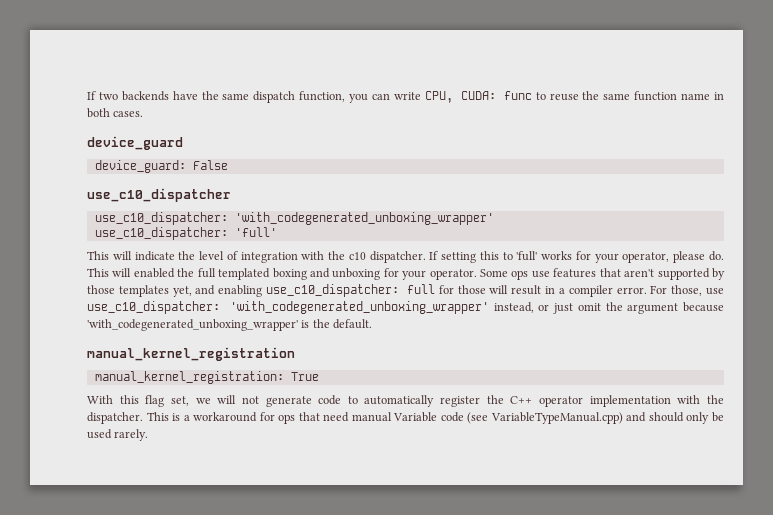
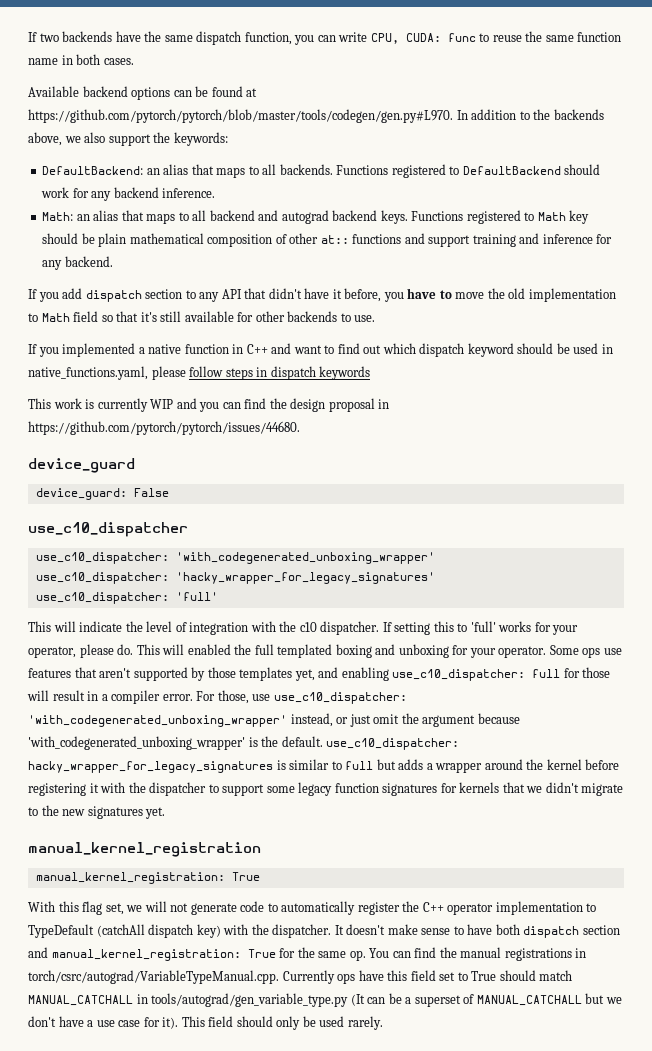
(144, 114) none -> [28,86,258,100] [28,109,604,123] [28,132,228,146] [42,164,601,178] [41,187,216,201] [42,210,590,224] [42,233,613,247] [42,256,113,270] [28,288,616,302] [28,311,376,322] [28,343,613,357] [28,366,371,380] [28,398,390,412] [28,421,300,435] // Available backend options can be found at https://github.com/pytorch/pytorch/blob/master/tools/codegen/gen.py#L970. In addition to the backends above, we also support the keywords: // DefaultBackend: an alias that maps to all backends. Functions registered to DefaultBackend should work for any backend inference. // Math: an alias that maps to all backend and autograd backend keys. Functions registered to Math key should be plain mathematical composition of other at:: functions and support training and inference for any backend. // If you add dispatch section to any API that didn't have it before, you have to move the old implementation to Math field so that it's still available for other backends to use. // If you implemented a native function in C++ and want to find out which dispatch keyword should be used in native_functions.yaml, please follow steps in dispatch keywords // This work is currently WIP and you can find the design proposal in https://github.com/pytorch/pytorch/issues/44680.
(494, 218) none -> [35,572,435,584] // use_c10_dispatcher: 'hacky_wrapper_for_legacy_signatures'
(373, 324) none -> [326,738,460,750] [28,759,620,773] [28,782,624,796] [28,805,166,819] use_c10_dispatcher: hacky_wrapper_for_legacy_signatures is similar to full but adds a wrapper around the kernel before registering it with the dispatcher to support some legacy function signatures for kernels that we didn't migrate to the new signatures yet.
[677,395,724,404] [87,412,647,424] with the dispatcher. This is a workaround for ops that need manual Variable code (see VariableTypeManual.cpp) and -> [586,903,597,912] [28,924,620,938] [28,947,587,961] [28,970,573,984] [28,993,622,1007] [28,1016,234,1029] to TypeDefault (catchAll dispatch key) with the dispatcher. It doesn't make sense to have both dispatch section and manual_kernel_registration: True for the same op. You can find the manual registrations in torch/csrc/autograd/VariableTypeManual.cpp. Currently ops have this field set to True should match MANUAL_CATCHALL in tools/autograd/gen_variable_type.py (It can be a superset of MANUAL_CATCHALL but we don't have a use case for it). This field

